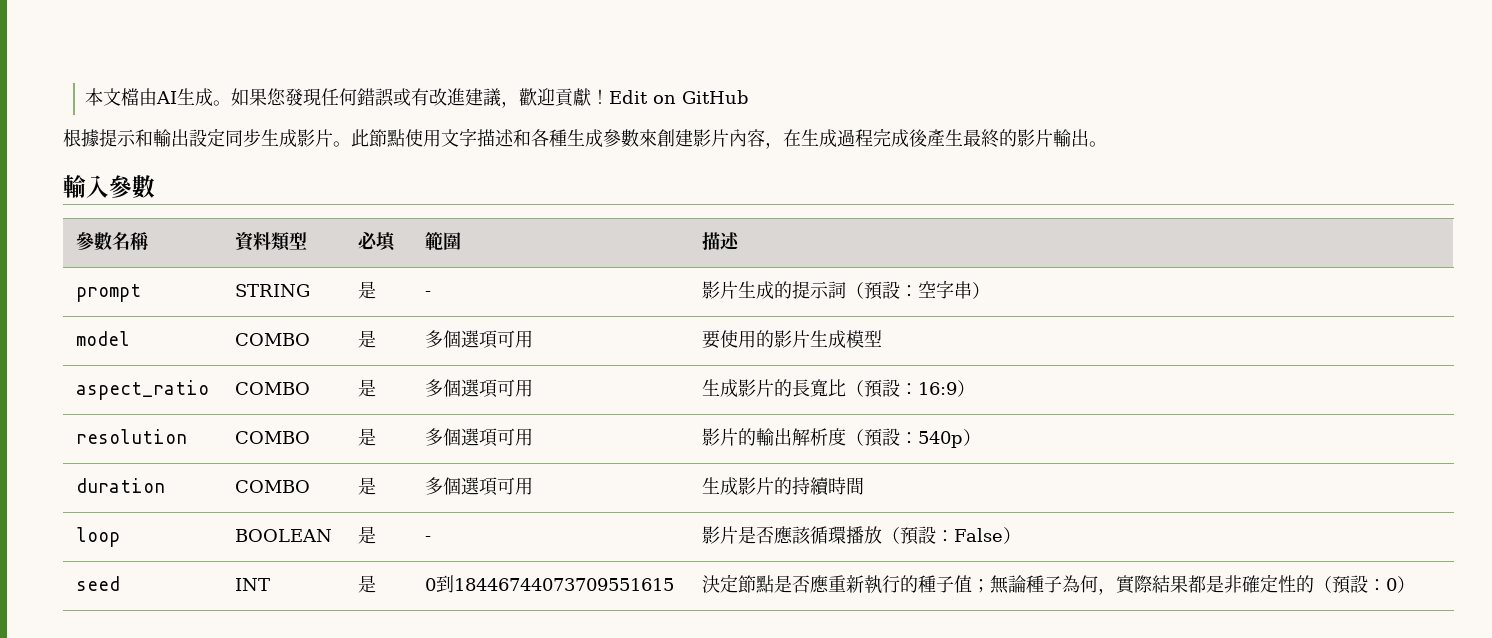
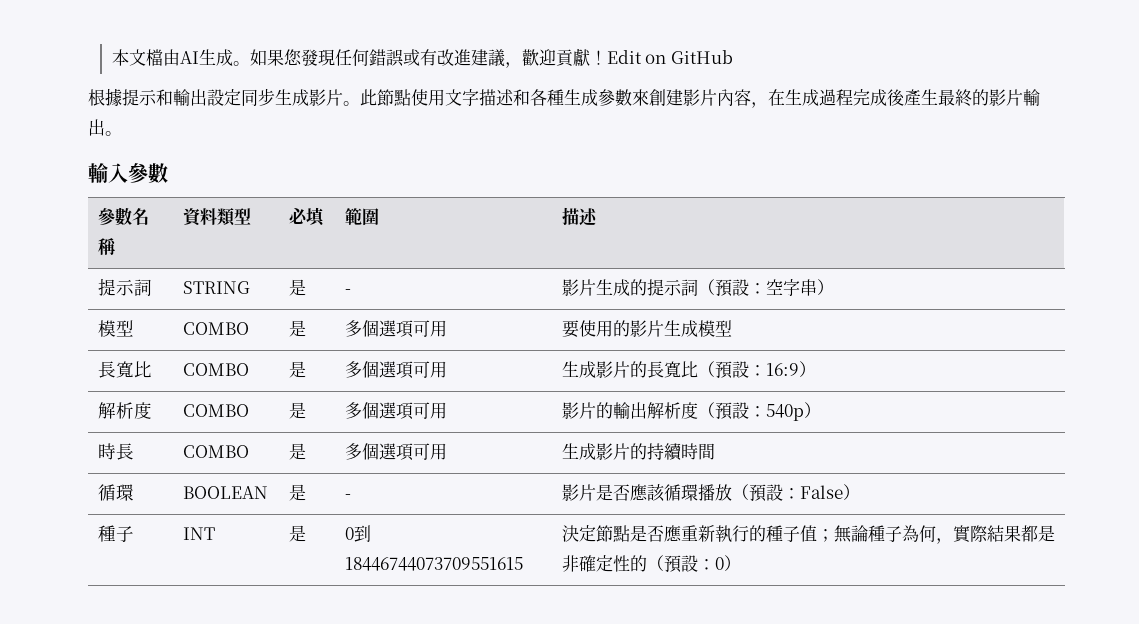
[75,284,141,302] prompt -> [97,278,152,296] 提示詞
[75,331,130,346] model -> [97,320,134,337] 模型
[75,380,209,400] aspect_ratio -> [97,361,152,378] 長寬比
[75,429,187,444] resolution -> [97,402,152,419] 解析度
[75,478,165,493] duration -> [97,443,134,460] 時長
[75,527,120,547] loop -> [97,484,134,501] 循環
[75,576,120,591] seed -> [97,525,134,542] 種子

